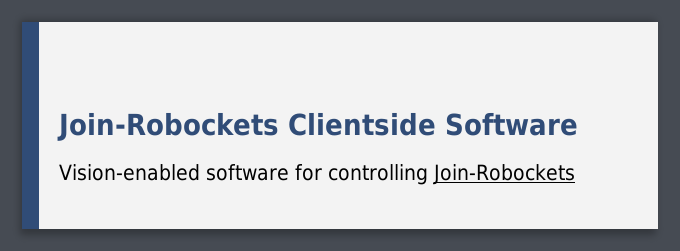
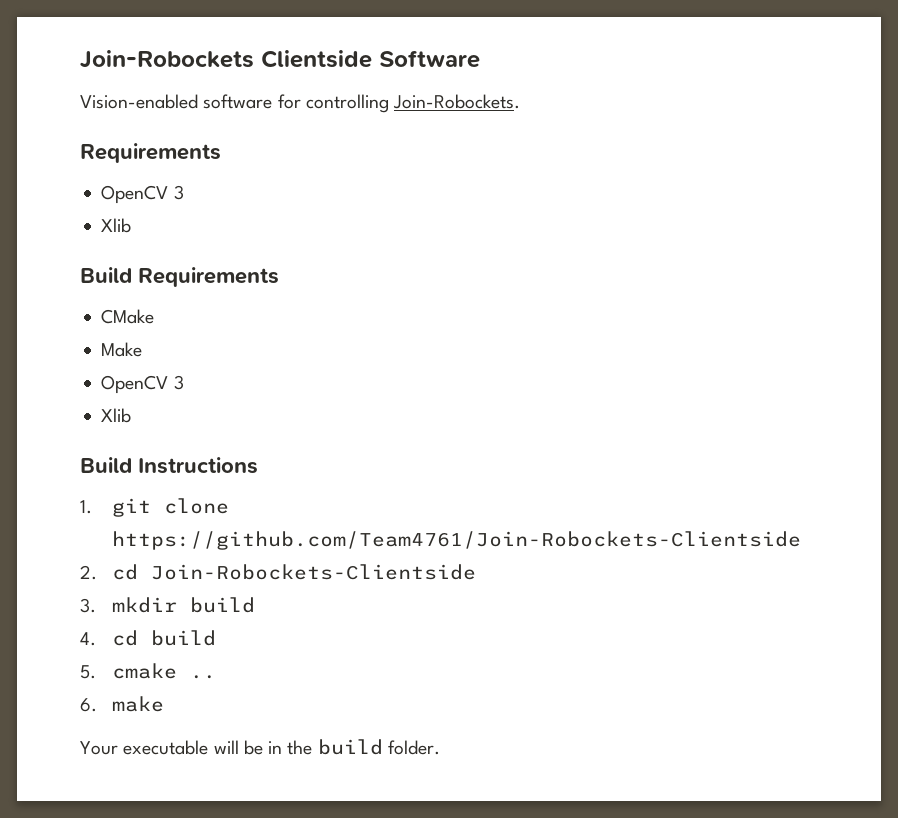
[433,164,575,185] Join-Robockets -> [393,94,521,109] [80,143,221,163] [101,185,184,204] [101,218,132,233] [80,267,279,287] [101,309,155,324] [101,342,143,357] [101,375,184,394] [101,408,132,423] [80,457,258,474] [80,498,229,517] [111,531,801,550] [80,564,476,580] [80,597,255,613] [80,630,216,646] [80,663,216,679] [80,696,164,712] [80,739,440,755] Join-Robockets. // Requirements // OpenCV 3 // Xlib // Build Requirements // CMake // Make // OpenCV 3 // Xlib // Build Instructions // 1. git clone https://github.com/Team4761/Join-Robockets-Clientside // 2. cd Join-Robockets-Clientside // 3. mkdir build // 4. cd build // 5. cmake .. // 6. make // Your executable will be in the build folder.

